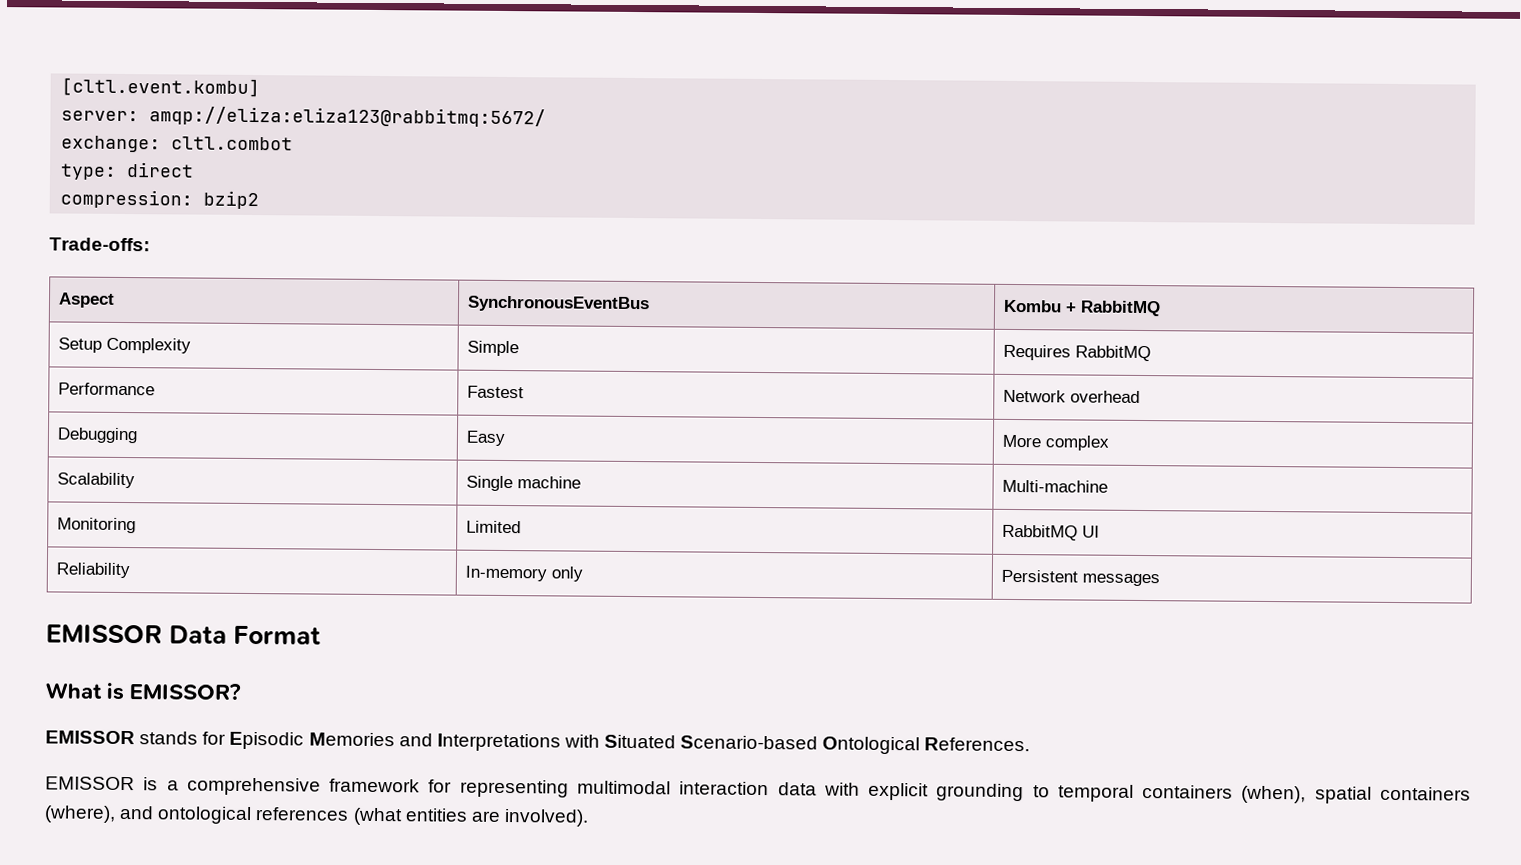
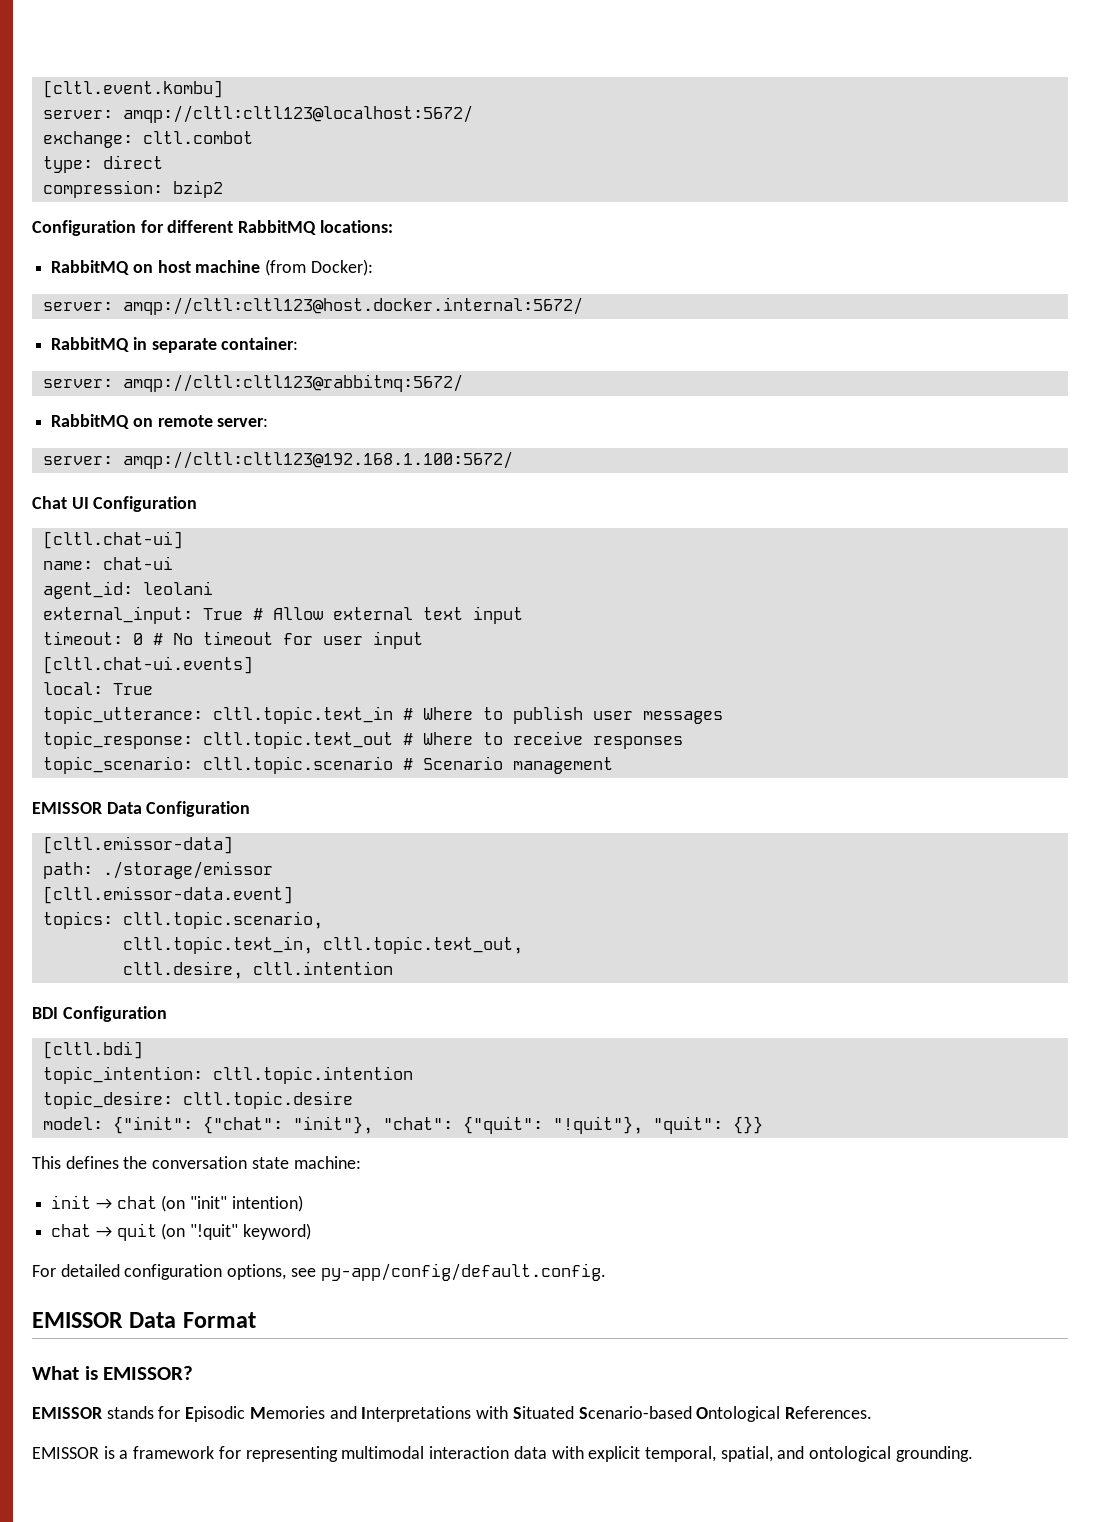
[149,106,547,128] amqp://eliza:eliza123@rabbitmq:5672/ -> [122,105,473,123] amqp://cltl:cltl123@localhost:5672/
[49,237,150,252] [58,292,116,308] [467,295,651,313] [1003,299,1162,317] [58,337,192,354] [467,340,520,357] [1003,344,1152,362] [58,382,156,396] [467,385,525,399] [1003,389,1141,403] [57,427,139,444] [466,430,507,447] [1002,434,1110,451] [57,472,136,489] [466,475,582,492] [1002,479,1109,493] [57,517,137,534] [466,520,522,534] [1002,524,1101,541] [56,562,131,579] [465,565,584,582] [1001,569,1161,587] Trade-offs: // Aspect | SynchronousEventBus | Kombu + RabbitMQ // Setup Complexity | Simple | Requires RabbitMQ // Performance | Fastest | Network overhead // Debugging | Easy | More complex // Scalability | Single machine | Multi-machine // Monitoring | Limited | RabbitMQ UI // Reliability | In-memory only | Persistent messages -> [32,220,393,236] [51,259,373,276] [42,297,583,315] [51,337,299,353] [42,374,463,392] [51,414,269,429] [42,451,513,469] [32,496,198,512] [42,531,183,549] [42,556,173,570] [42,581,213,599] [42,606,523,624] [42,631,423,649] [42,656,253,674] [42,682,153,695] [42,706,723,724] [42,731,683,749] [42,756,613,774] [32,801,251,817] [42,836,233,854] [42,861,273,879] [42,886,293,904] [42,911,323,929] [122,936,523,954] [122,961,393,979] [32,1006,167,1022] [42,1041,143,1059] [42,1066,413,1084] [42,1091,353,1109] [42,1116,763,1134] [32,1156,361,1169] [51,1195,303,1212] [51,1223,311,1241] [32,1263,606,1281] Configuration for different RabbitMQ locations: // RabbitMQ on host machine (from Docker): // server: amqp://cltl:cltl123@host.docker.internal:5672/ // RabbitMQ in separate container: // server: amqp://cltl:cltl123@rabbitmq:5672/ // RabbitMQ on remote server: // server: amqp://cltl:cltl123@192.168.1.100:5672/ // Chat UI Configuration // [cltl.chat-ui] // name: chat-ui // agent_id: leolani // external_input: True # Allow external text input // timeout: 0 # No timeout for user input // [cltl.chat-ui.events] // local: True // topic_utterance: cltl.topic.text_in # Where to publish user messages // topic_response: cltl.topic.text_out # Where to receive responses // topic_scenario: cltl.topic.scenario # Scenario management // EMISSOR Data Configuration // [cltl.emissor-data] // path: ./storage/emissor // [cltl.emissor-data.event] // topics: cltl.topic.scenario, // cltl.topic.text_in, cltl.topic.text_out, // cltl.desire, cltl.intention // BDI Configuration // [cltl.bdi] // topic_intention: cltl.topic.intention // topic_desire: cltl.topic.desire // model: {"init": {"chat": "init"}, "chat": {"quit": "!quit"}, "quit": {}} // This defines the conversation state machine: // init → chat (on "init" intention) // chat → quit (on "!quit" keyword) // For detailed configuration options, see py-app/config/default.config.
[186,777,321,796] comprehensive -> (129, 1454) none
[936,783,1472,804] [44,805,589,827] grounding to temporal containers (when), spatial containers (where), and ontological references (what entities are involved). -> [644,1446,973,1462] temporal, spatial, and ontological grounding.

